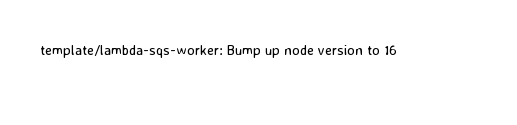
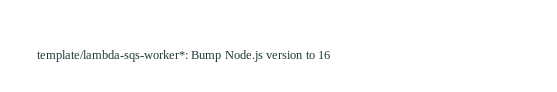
[40,45,314,58] template/lambda-sqs-worker: Bump up node -> [37,50,263,62] template/lambda-sqs-worker*: Bump Node.js

